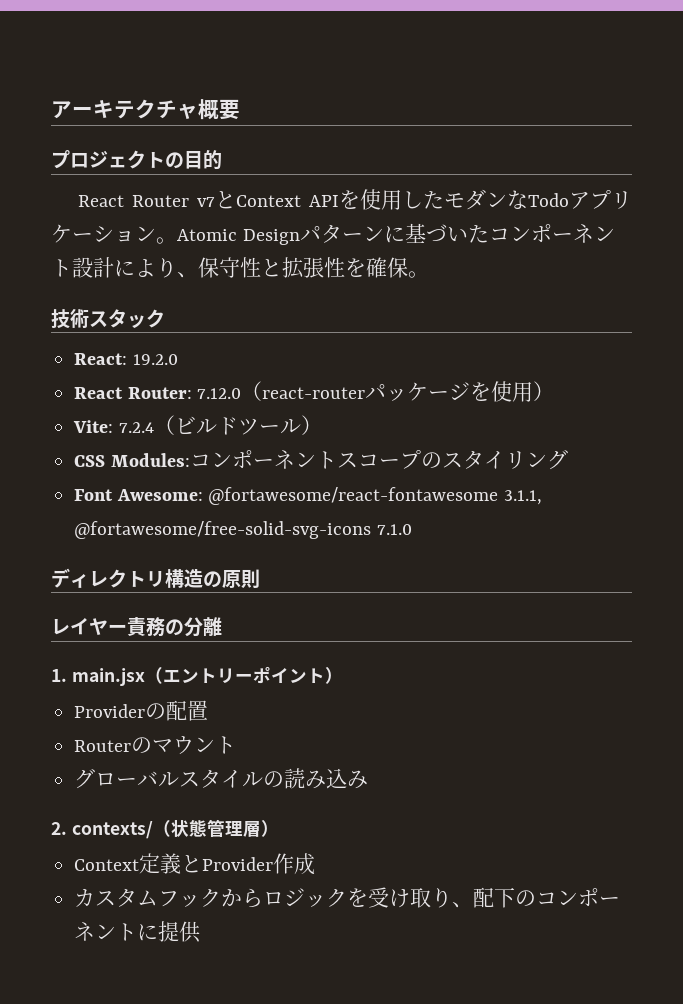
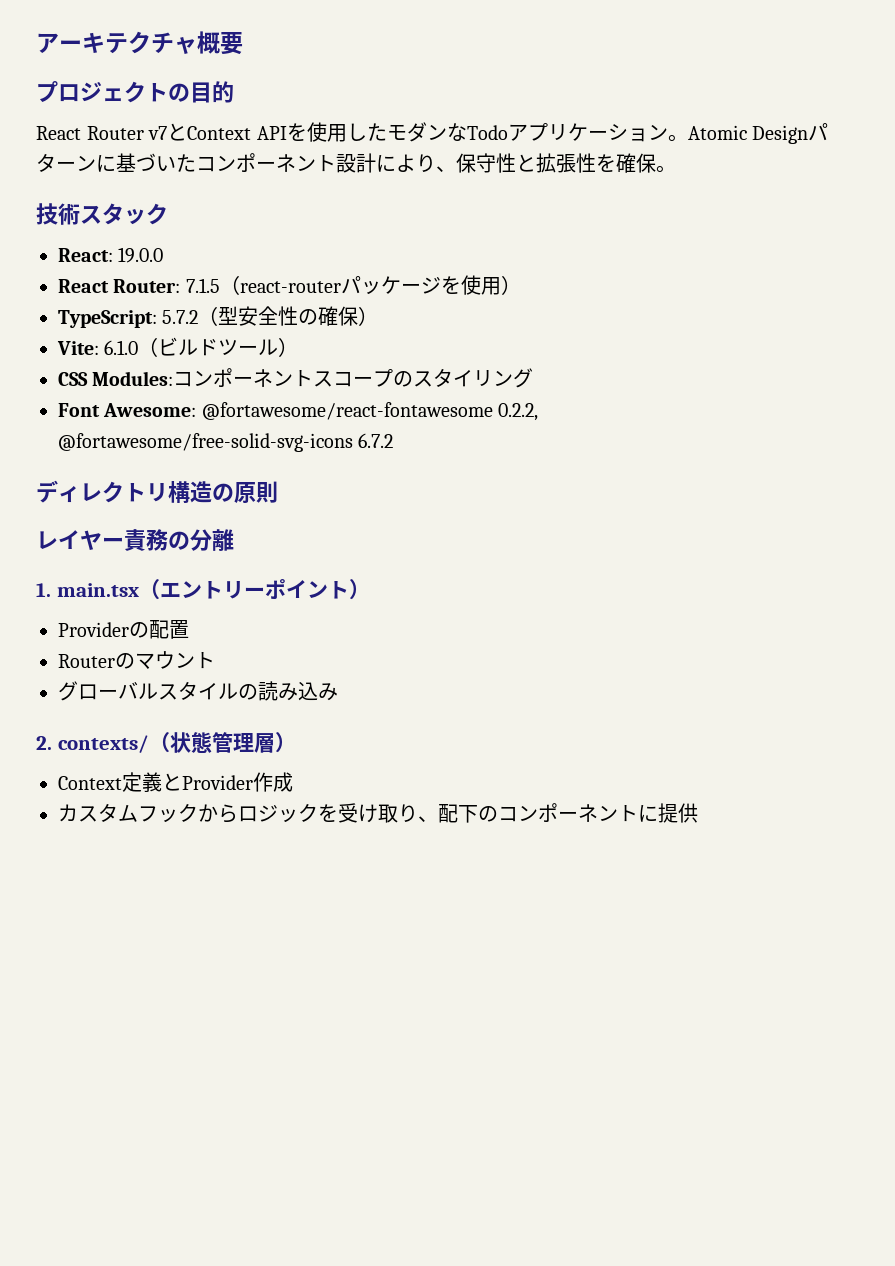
[132,354,178,365] 19.2.0 -> [118,247,164,263] 19.0.0
[197,388,242,399] 7.12.0 -> [185,278,220,293] 7.1.5
(555, 391) none -> [58,306,379,328] // TypeScript: 5.7.2（型安全性の確保）
[118,422,154,433] 7.2.4 -> [104,340,139,355] 6.1.0
[504,490,543,505] [74,521,412,539] 3.1.1, @fortawesome/free-solid-svg-icons 7.1.0 -> [498,403,539,421] [58,433,394,452] 0.2.2, @fortawesome/free-solid-svg-icons 6.7.2
[71,668,145,686] main.jsx -> [56,583,139,597] main.tsx

